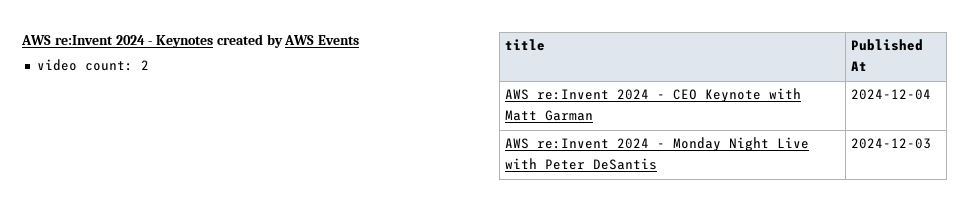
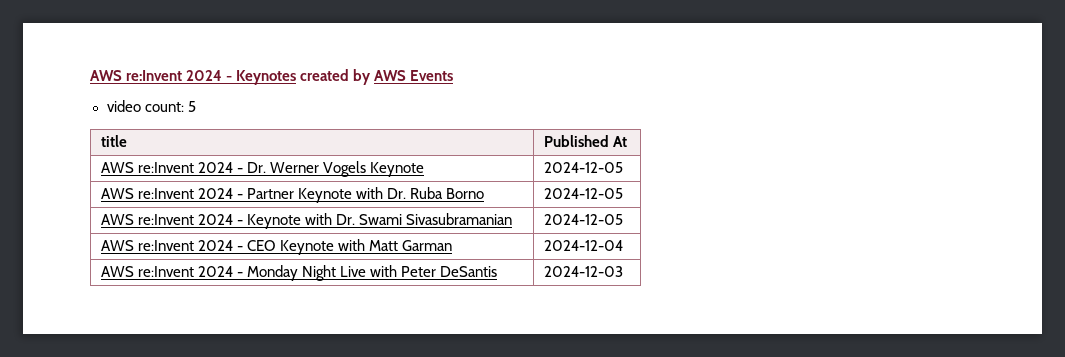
[140,60,149,70] 2 -> [187,101,196,112] 5
(867, 66) none -> [100,161,425,177] [543,162,623,173] [100,187,485,203] [543,188,623,199] [100,213,513,229] [543,214,623,225] // AWS re:Invent 2024 - Dr. Werner Vogels Keynote | 2024-12-05 // AWS re:Invent 2024 - Partner Keynote with Dr. Ruba Borno | 2024-12-05 // AWS re:Invent 2024 - Keynote with Dr. Swami Sivasubramanian | 2024-12-05

